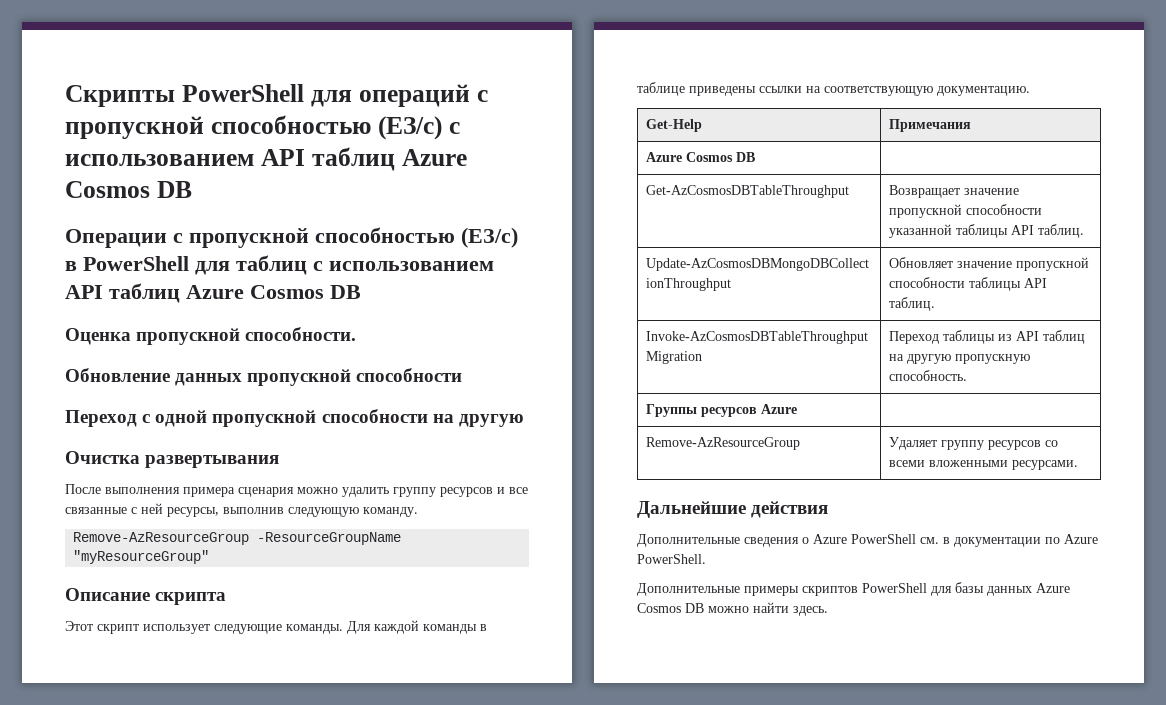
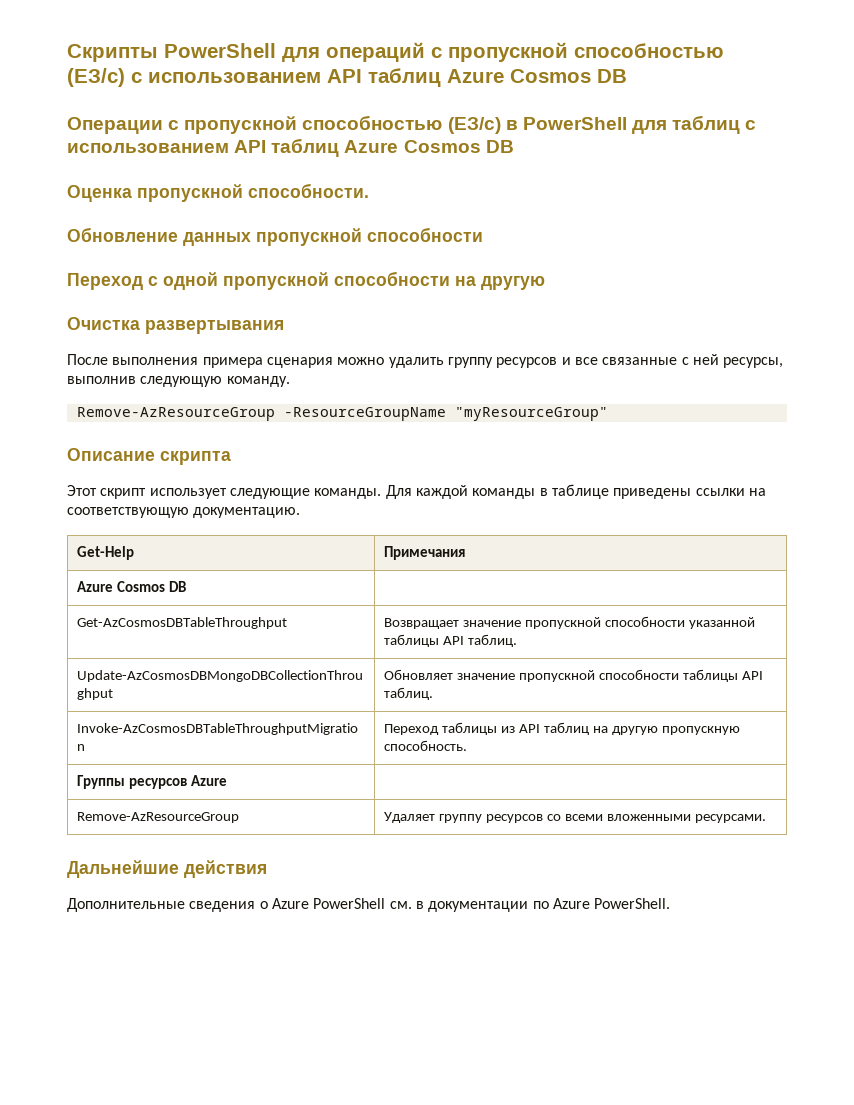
[637,582,1070,596] [637,602,828,616] // Дополнительные примеры скриптов PowerShell для базы данных Azure Cosmos DB можно найти здесь. -> (671, 903) none

